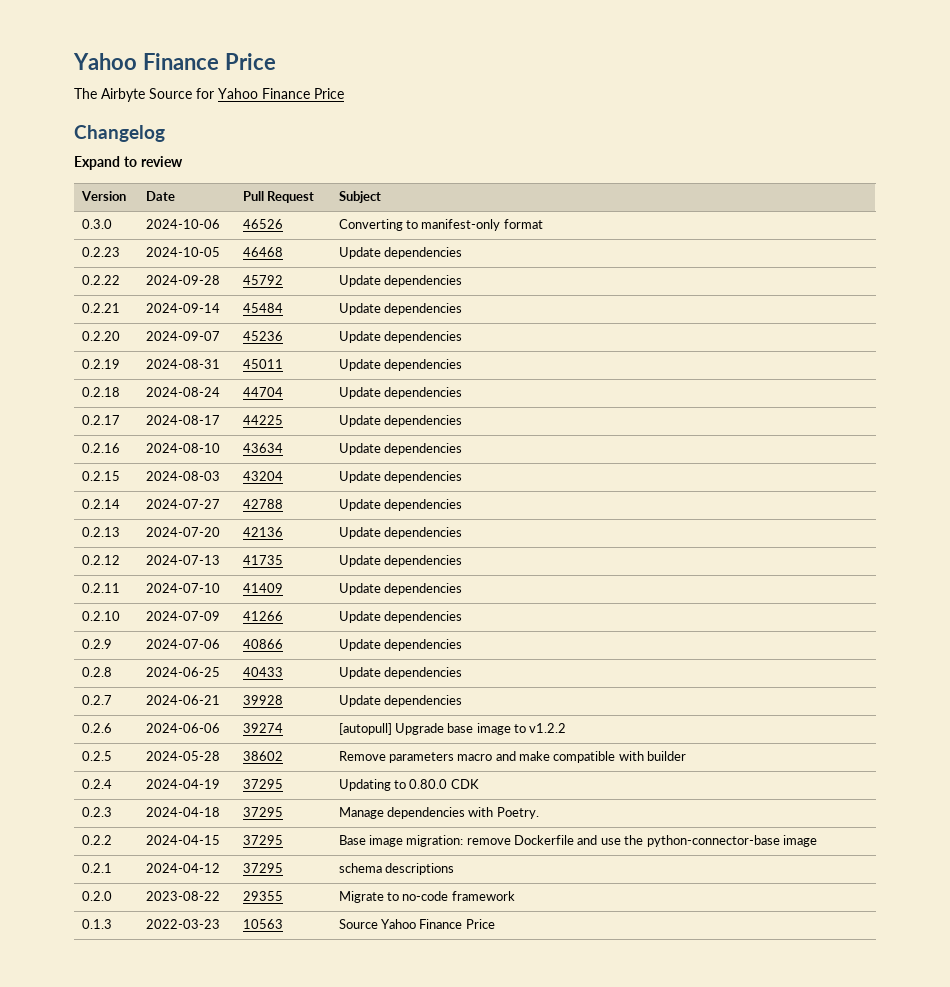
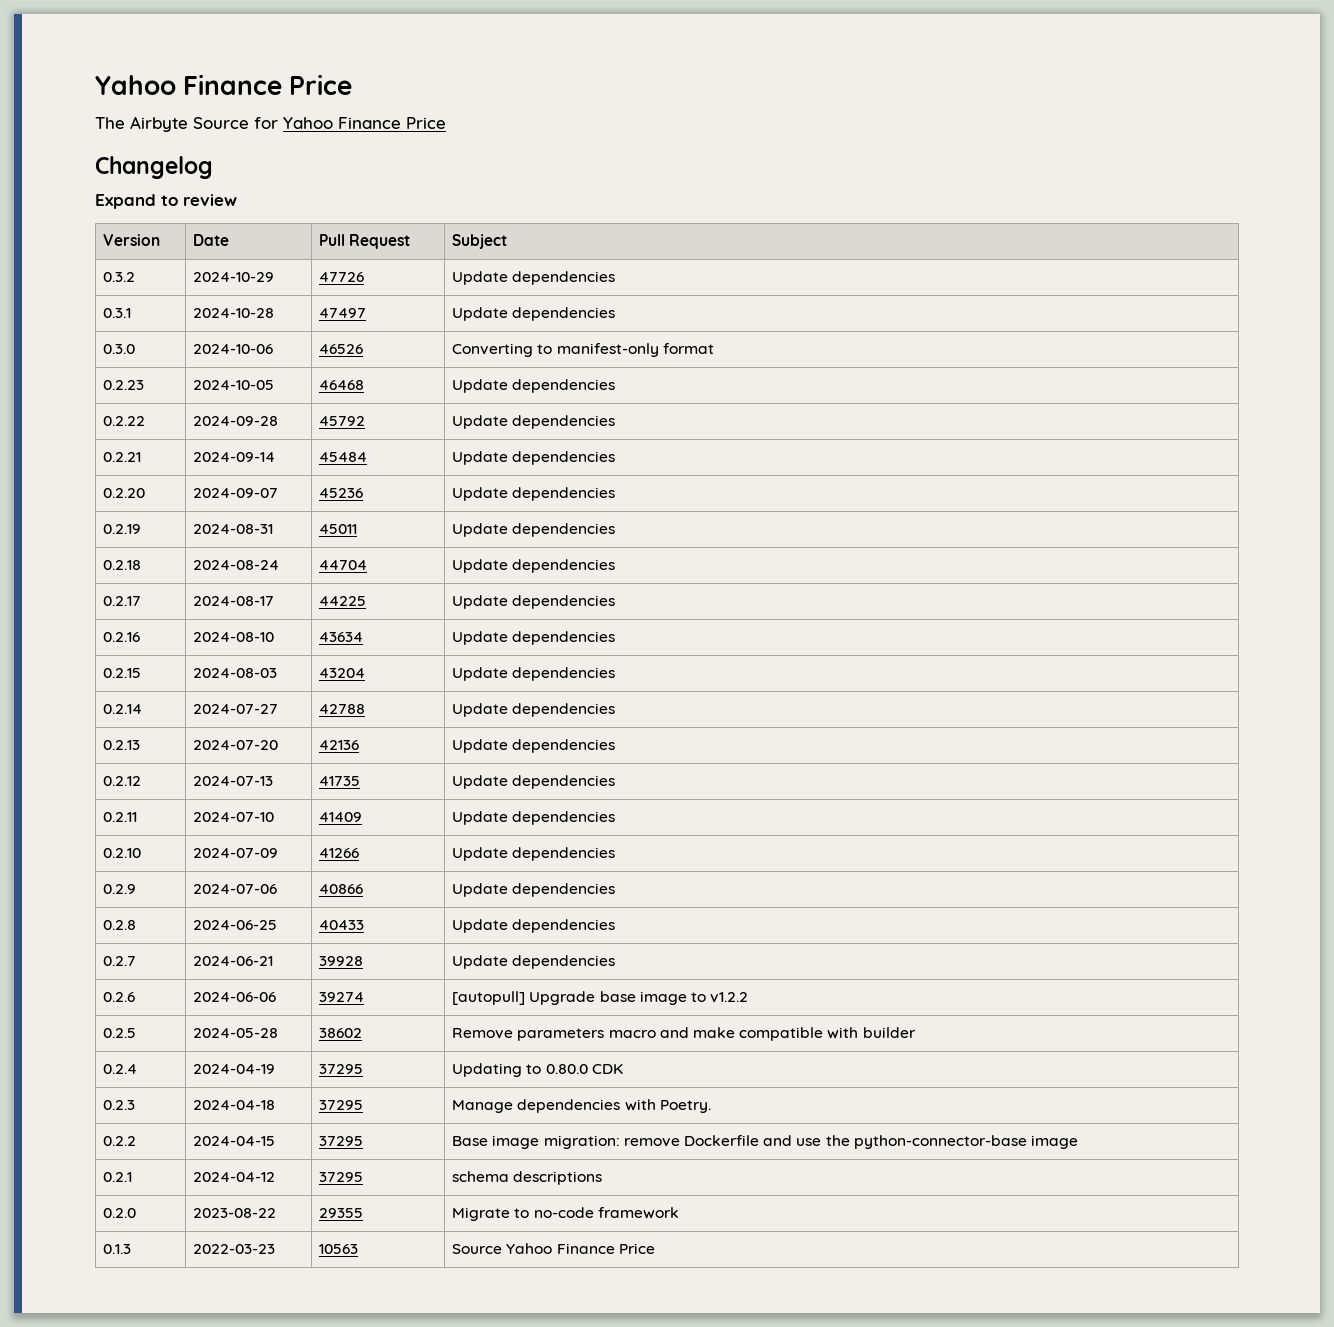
(381, 197) none -> [103,272,136,282] [193,272,275,282] [319,272,365,282] [452,271,616,285] [103,308,132,318] [193,308,275,318] [319,308,367,318] [452,307,616,321] // 0.3.2 | 2024-10-29 | 47726 | Update dependencies // 0.3.1 | 2024-10-28 | 47497 | Update dependencies

